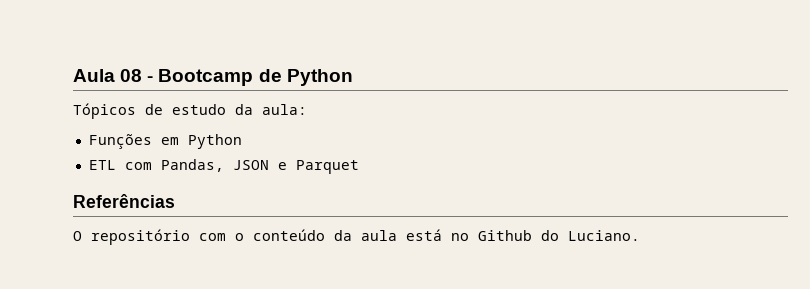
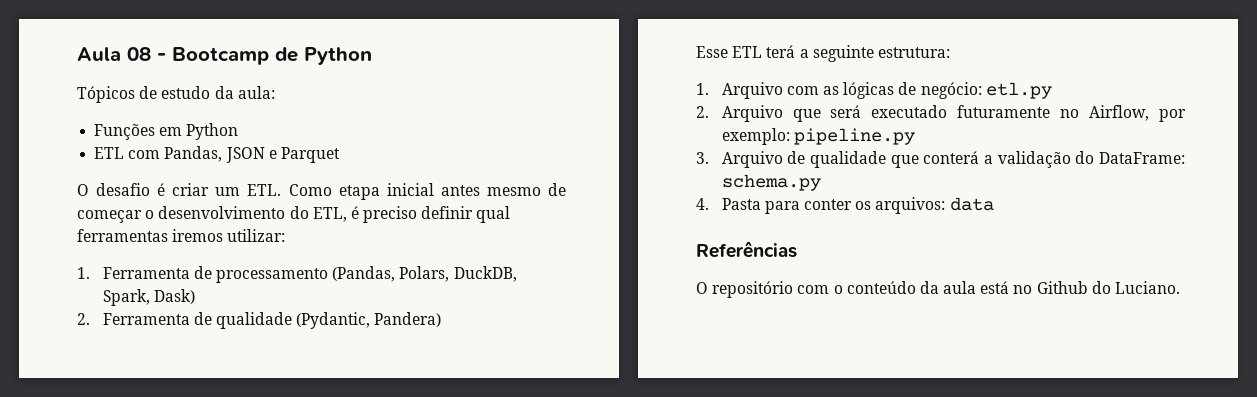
(359, 167) none -> [77,183,566,200] [77,206,511,223] [77,229,286,242] [77,266,517,283] [102,289,195,306] [77,312,442,329] [696,45,950,62] [696,82,1052,99] [696,105,1186,122] [721,128,915,145] [696,151,1185,168] [721,174,821,191] [696,197,994,214] // O desafio é criar um ETL. Como etapa inicial antes mesmo de começar o desenvolvimento do ETL, é preciso definir qual ferramentas iremos utilizar: // 1. Ferramenta de processamento (Pandas, Polars, DuckDB, Spark, Dask) // 2. Ferramenta de qualidade (Pydantic, Pandera) // Esse ETL terá a seguinte estrutura: // 1. Arquivo com as lógicas de negócio: etl.py // 2. Arquivo que será executado futuramente no Airflow, por exemplo: pipeline.py // 3. Arquivo de qualidade que conterá a validação do DataFrame: schema.py // 4. Pasta para conter os arquivos: data

